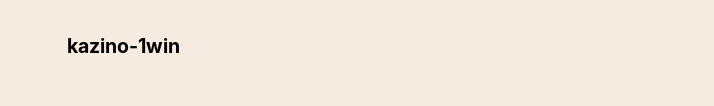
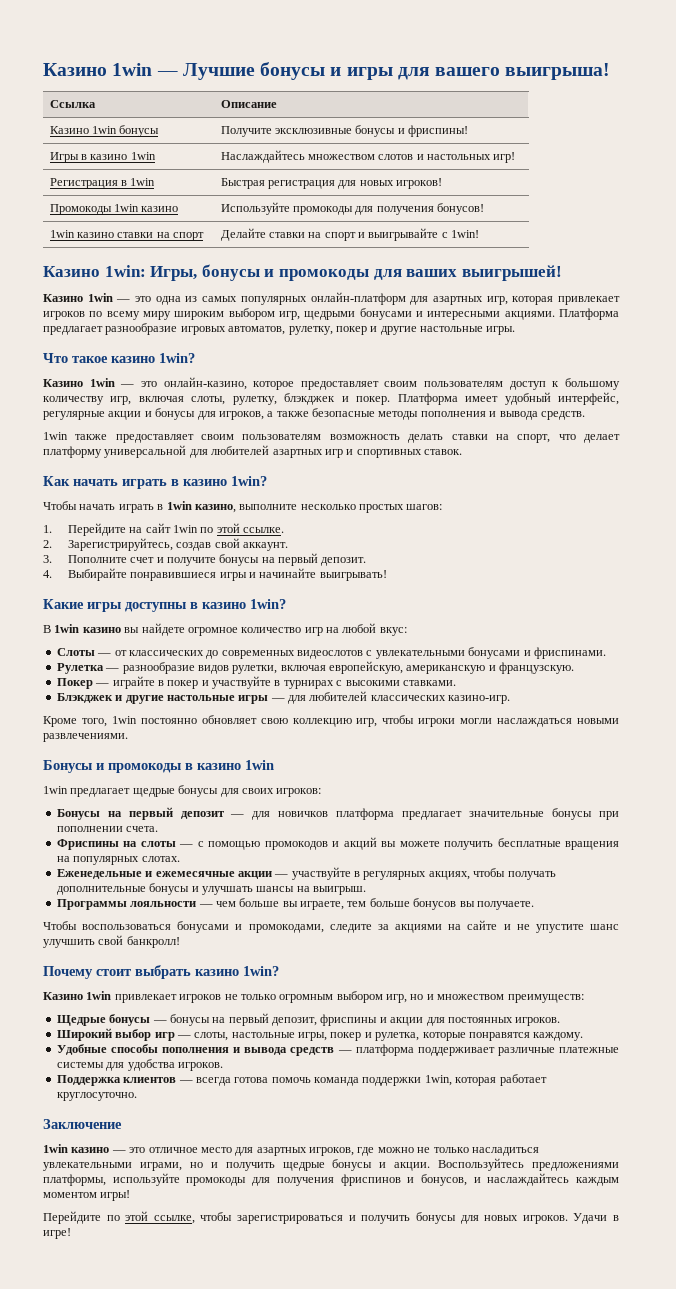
[67,38,180,53] kazino-1win -> [43,62,611,80] [49,100,96,108] [220,100,277,108] [49,125,160,137] [220,125,469,137] [49,152,156,163] [220,150,516,163] [49,178,156,189] [220,178,443,189] [49,204,179,215] [220,202,485,215] [49,230,205,241] [220,228,480,241] [43,264,562,281] [43,292,620,305] [43,308,619,320] [43,323,516,335] [43,353,195,363] [43,377,620,390] [43,392,619,405] [43,408,585,420] [43,432,621,443] [43,445,462,458] [43,476,267,489] [43,501,443,513] [43,523,285,536] [43,538,288,551] [43,553,367,566] [43,568,387,581] [43,599,286,612] [43,623,407,636] [56,647,606,659] [56,661,575,674] [56,676,456,689] [56,691,511,704] [43,715,620,727] [43,733,128,742] [43,760,274,773] [43,785,322,797] [56,807,619,820] [56,826,159,832] [56,837,619,850] [56,856,180,865] [56,867,556,880] [56,883,366,895] [56,898,534,910] [43,920,619,933] [43,935,180,948] [43,965,279,979] [43,991,584,1003] [56,1013,561,1026] [56,1028,584,1041] [56,1044,619,1056] [56,1059,223,1071] [56,1074,547,1086] [56,1092,137,1101] [43,1119,122,1129] [43,1144,539,1156] [43,1158,619,1171] [43,1173,619,1186] [43,1190,131,1201] [43,1211,620,1224] [43,1228,71,1239] Казино 1win — Лучшие бонусы и игры для вашего выигрыша! // Ссылка | Описание // Казино 1win бонусы | Получите эксклюзивные бонусы и фриспины! // Игры в казино 1win | Наслаждайтесь множеством слотов и настольных игр! // Регистрация в 1win | Быстрая регистрация для новых игроков! // Промокоды 1win казино | Используйте промокоды для получения бонусов! // 1win казино ставки на спорт | Делайте ставки на спорт и выигрывайте с 1win! // Казино 1win: Игры, бонусы и промокоды для ваших выигрышей! // Казино 1win — это одна из самых популярных онлайн-платформ для азартных игр, которая привлекает игроков по всему миру широким выбором игр, щедрыми бонусами и интересными акциями. Платформа предлагает разнообразие игровых автоматов, рулетку, покер и другие настольные игры. // Что такое казино 1win? // Казино 1win — это онлайн-казино, которое предоставляет своим пользователям доступ к большому количеству игр, включая слоты, рулетку, блэкджек и покер. Платформа имеет удобный интерфейс, регулярные акции и бонусы для игроков, а также безопасные методы пополнения и вывода средств. // 1win также предоставляет своим пользователям возможность делать ставки на спорт, что делает платформу универсальной для любителей азартных игр и спортивных ставок. // Как начать играть в казино 1win? // Чтобы начать играть в 1win казино, выполните несколько простых шагов: // 1. Перейдите на сайт 1win по этой ссылке. // 2. Зарегистрируйтесь, создав свой аккаунт. // 3. Пополните счет и получите бонусы на первый депозит. // 4. Выбирайте понравившиеся игры и начинайте выигрывать! // Какие игры доступны в казино 1win? // В 1win казино вы найдете огромное количество игр на любой вкус: // Слоты — от классических до современных видеослотов с увлекательными бонусами и фриспинами. // Рулетка — разнообразие видов рулетки, включая европейскую, американскую и французскую. // Покер — играйте в покер и участвуйте в турнирах с высокими ставками. // Блэкджек и другие настольные игры — для любителей классических казино-игр. // Кроме того, 1win постоянно обновляет свою коллекцию игр, чтобы игроки могли наслаждаться новыми развлечениями. // Бонусы и промокоды в казино 1win // 1win предлагает щедрые бонусы для своих игроков: // Бонусы на первый депозит — для новичков платформа предлагает значительные бонусы при пополнении счета. // Фриспины на слоты — с помощью промокодов и акций вы можете получить бесплатные вращения на популярных слотах. // Еженедельные и ежемесячные акции — участвуйте в регулярных акциях, чтобы получать дополнительные бонусы и улучшать шансы на выигрыш. // Программы лояльности — чем больше вы играете, тем больше бонусов вы получаете. // Чтобы воспользоваться бонусами и промокодами, следите за акциями на сайте и не упустите шанс улучшить свой банкролл! // Почему стоит выбрать казино 1win? // Казино 1win привлекает игроков не только огромным выбором игр, но и множеством преимуществ: // Щедрые бонусы — бонусы на первый депозит, фриспины и акции для постоянных игроков. // Широкий выбор игр — слоты, настольные игры, покер и рулетка, которые понравятся каждому. // Удобные способы пополнения и вывода средств — платформа поддерживает различные платежные системы для удобства игроков. // Поддержка клиентов — всегда готова помочь команда поддержки 1win, которая работает круглосуточно. // Заключение // 1win казино — это отличное место для азартных игроков, где можно не только насладиться увлекательными играми, но и получить щедрые бонусы и акции. Воспользуйтесь предложениями платформы, используйте промокоды для получения фриспинов и бонусов, и наслаждайтесь каждым моментом игры! // Перейдите по этой ссылке, чтобы зарегистрироваться и получить бонусы для новых игроков. Удачи в игре!

